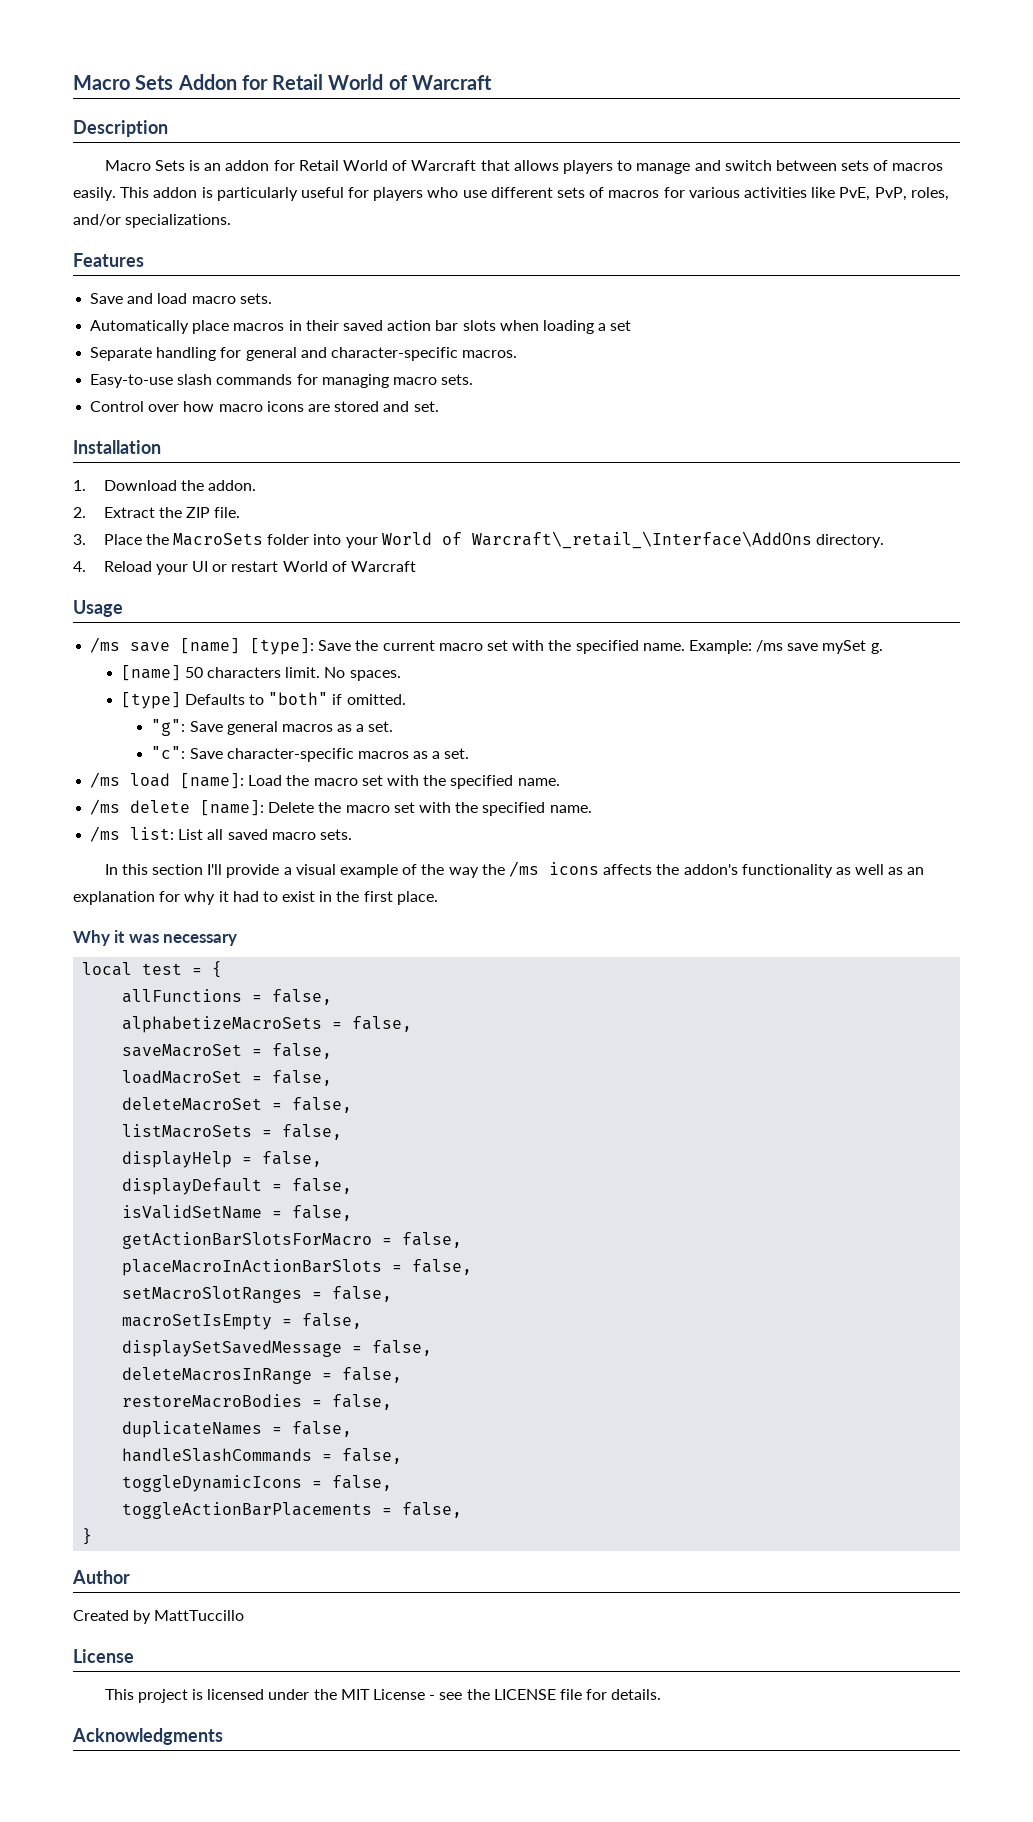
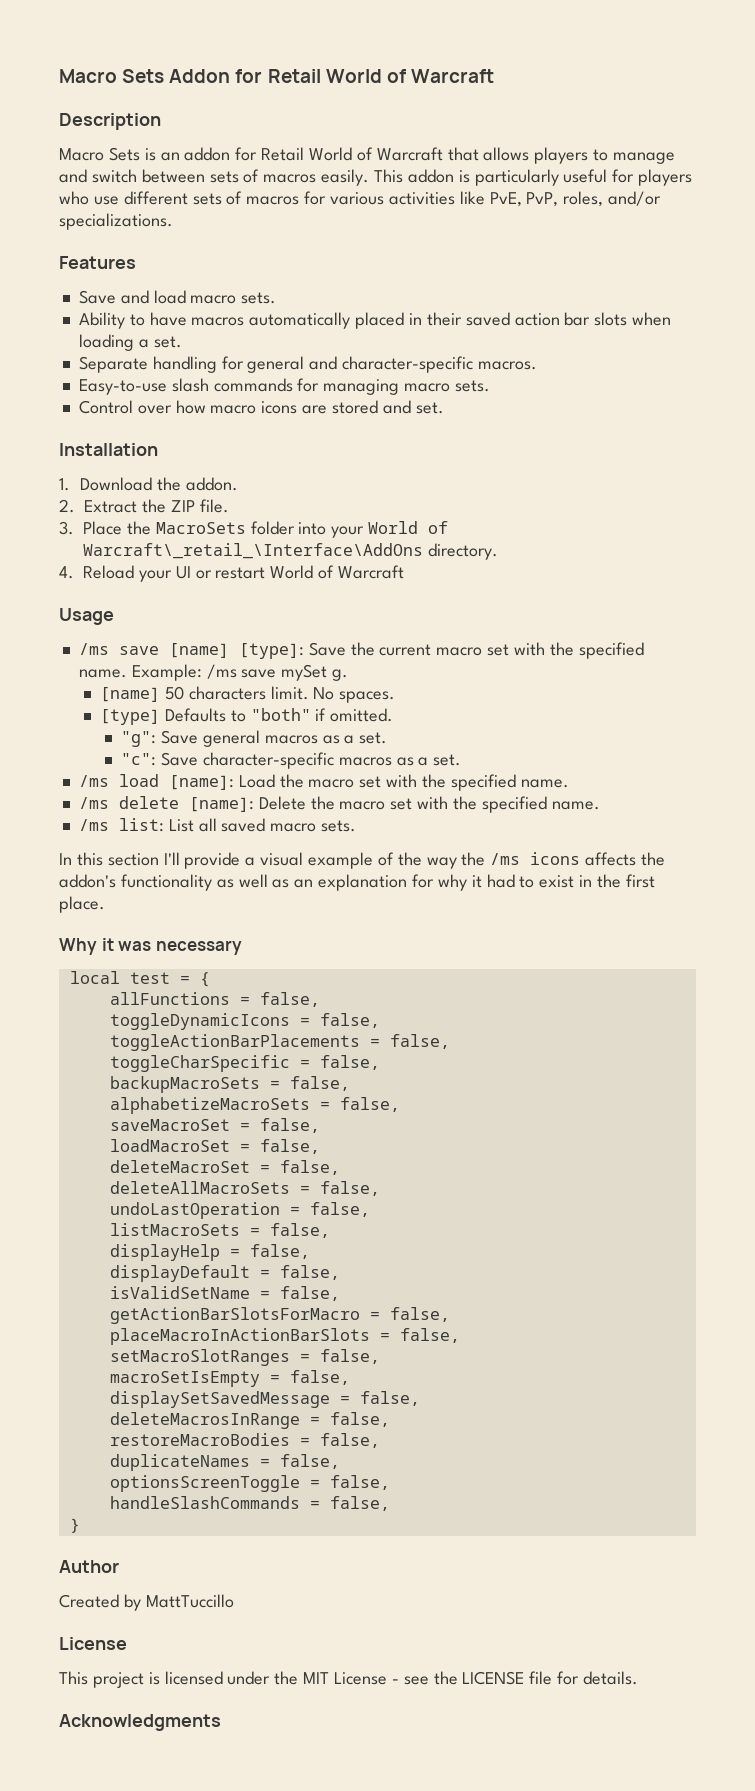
[90,320,285,334] Automatically place macros -> [78,312,405,329] Ability to have macros automatically placed
[610,320,632,331] set -> [153,336,182,348] set.
(333, 997) none -> [109,1013,380,1030] [109,1034,450,1051] [109,1055,380,1072] [109,1076,350,1093] // toggleDynamicIcons = false, // toggleActionBarPlacements = false, // toggleCharSpecific = false, // backupMacroSets = false,
(353, 1105) none -> [109,1181,380,1196] [109,1202,370,1219] // deleteAllMacroSets = false, // undoLastOperation = false,
[122,1448,403,1464] [122,1475,393,1492] [122,1502,373,1519] handleSlashCommands = false, // toggleDynamicIcons = false, // toggleActionBarPlacements -> [109,1475,390,1492] [109,1496,300,1509] optionsScreenToggle = false, // handleSlashCommands

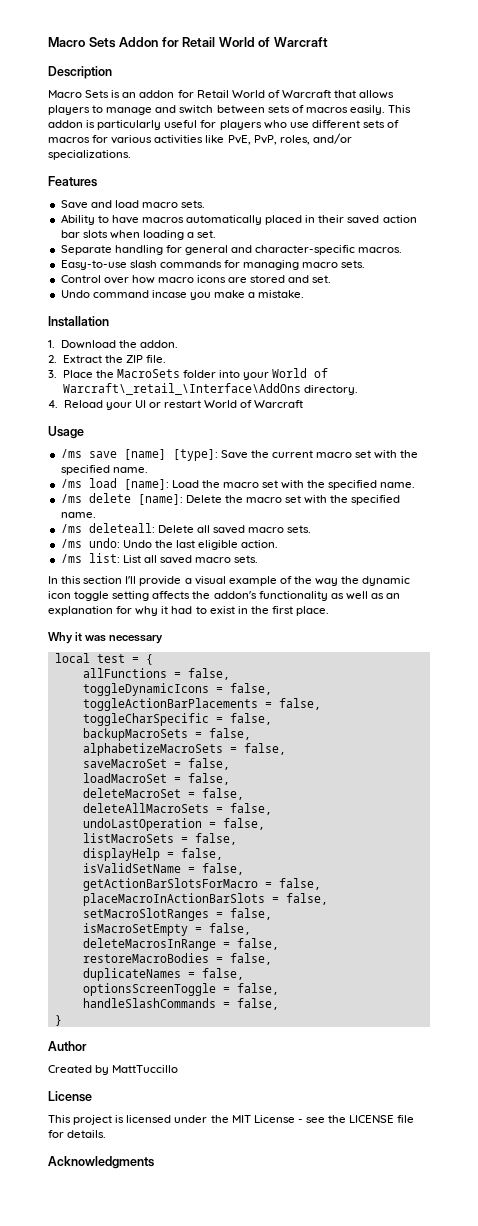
(444, 408) none -> [60,290,305,300] // Undo command incase you make a mistake.
[131,664,349,681] [99,686,396,703] [99,708,394,725] [121,730,388,747] [121,752,462,769] Example: /ms save mySet g. // [name] 50 characters limit. No spaces. // [type] Defaults to "both" if omitted. // "g": Save general macros as a set. // "c": Save character-specific macros as a set. -> (148, 470) none
(600, 805) none -> [60,523,312,534] [60,538,279,550] // /ms deleteall: Delete all saved macro sets. // /ms undo: Undo the last eligible action.
[490,852,581,865] /ms icons -> [362,576,411,586] [48,591,150,601] dynamic icon toggle setting
[109,1265,340,1282] // displayDefault = false, -> (223, 854) none
[109,1370,350,1387] [109,1391,330,1408] macroSetIsEmpty = false, // displaySetSavedMessage -> [82,923,188,936] isMacroSetEmpty

